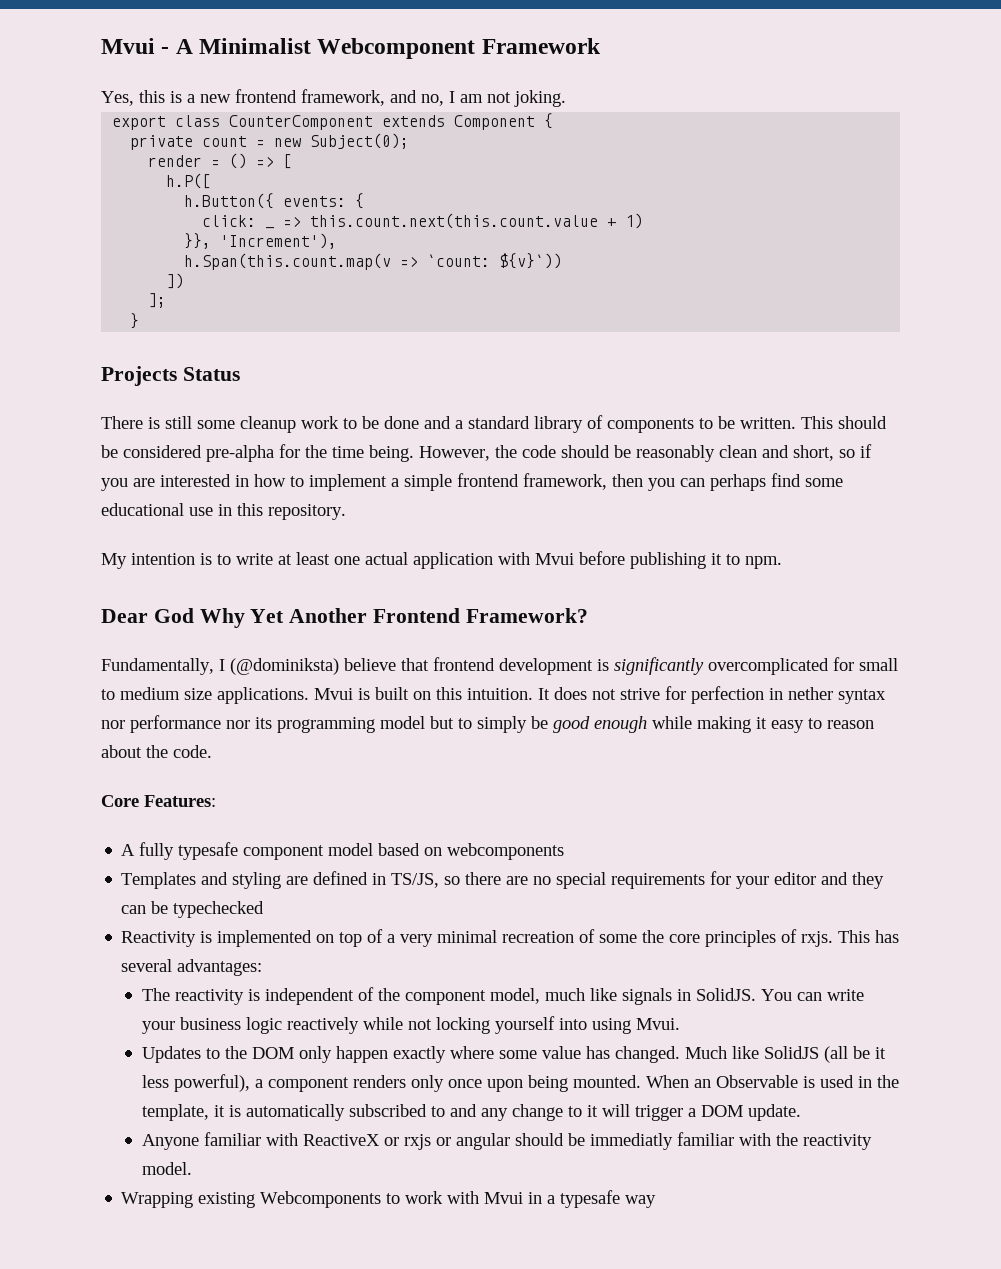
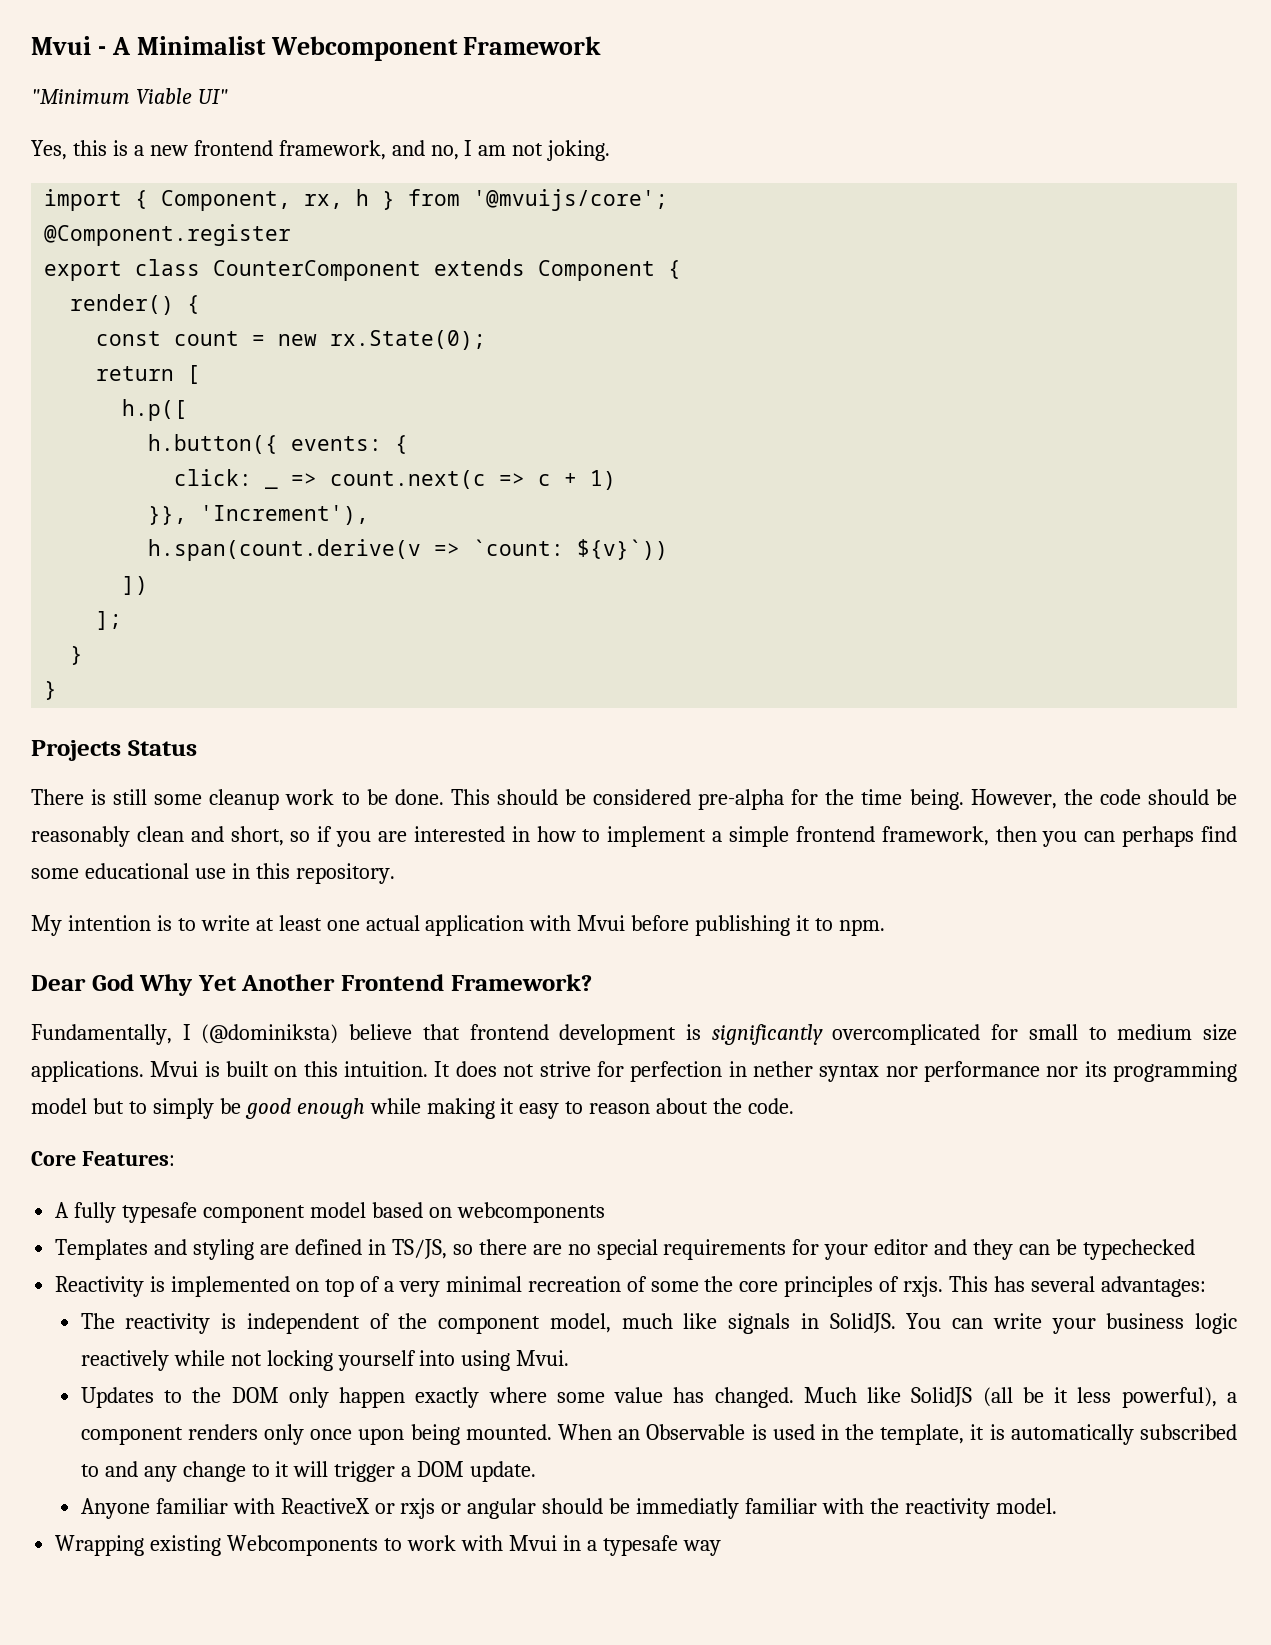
(601, 46) none -> [31,88,228,104] // "Minimum Viable UI"
(566, 98) none -> [44,189,669,211] [44,224,292,246] // import { Component, rx, h } from '@mvuijs/core'; // @Component.register
[130,133,410,150] [148,153,275,169] private count = new Subject(0); // render = () => -> [70,294,201,315] [96,330,487,350] [96,366,175,381] render() { // const count = new rx.State(0); // return
[166,173,212,189] [184,193,275,209] h.P([ // h.Button({ -> [122,399,188,421] [148,434,279,454] h.p([ // h.button({
[310,213,599,229] this.count.next(this.count.value -> [330,470,552,489] count.next(c => c
[184,253,392,270] h.Span(this.count.map(v -> [148,539,422,561] h.span(count.derive(v
(140, 321) none -> [44,681,58,700] // }
[384,415,796,433] done and a standard library of components to be written. -> [394,789,444,805] done.

